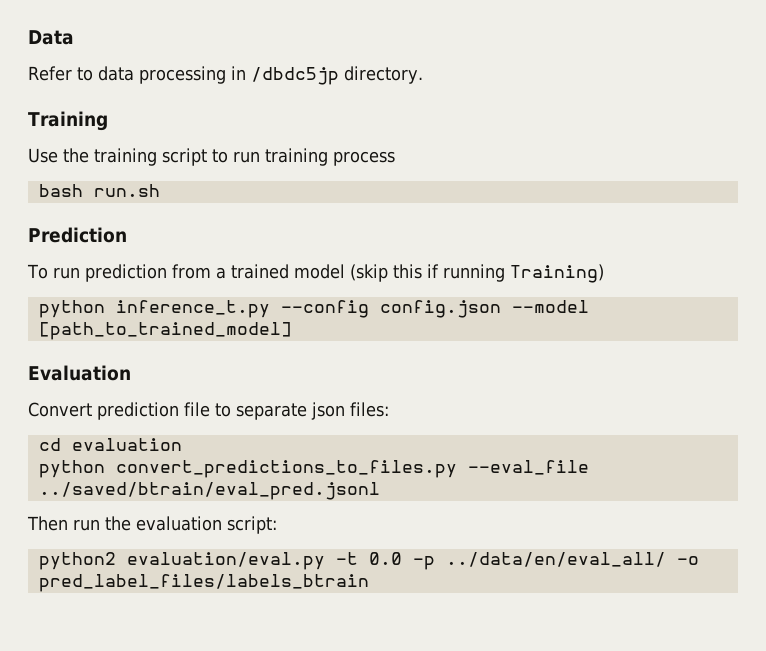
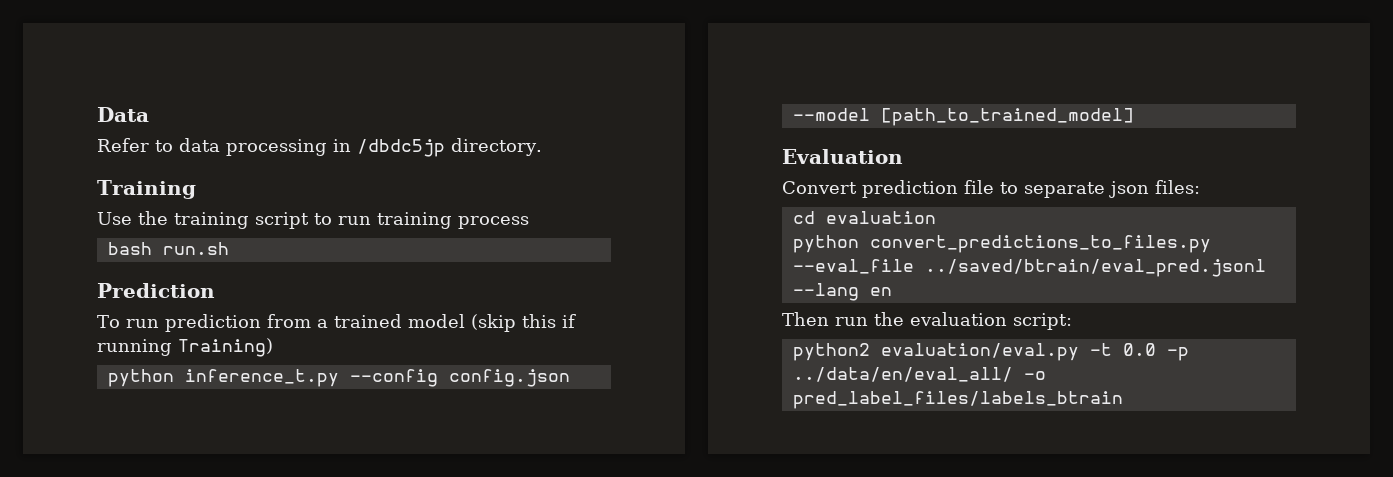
(380, 491) none -> [792,283,892,301] --lang en

